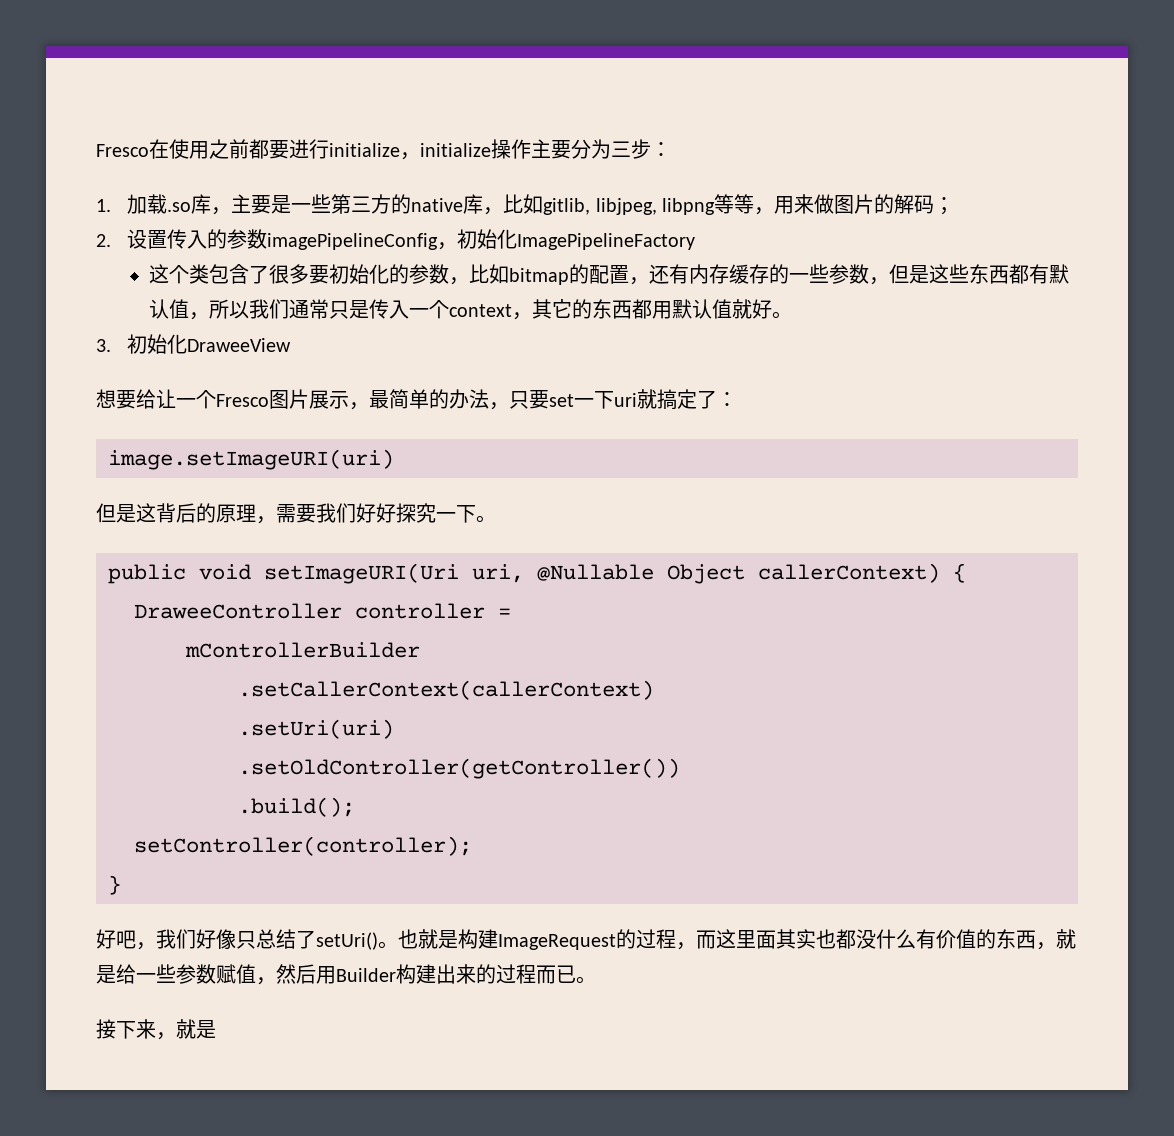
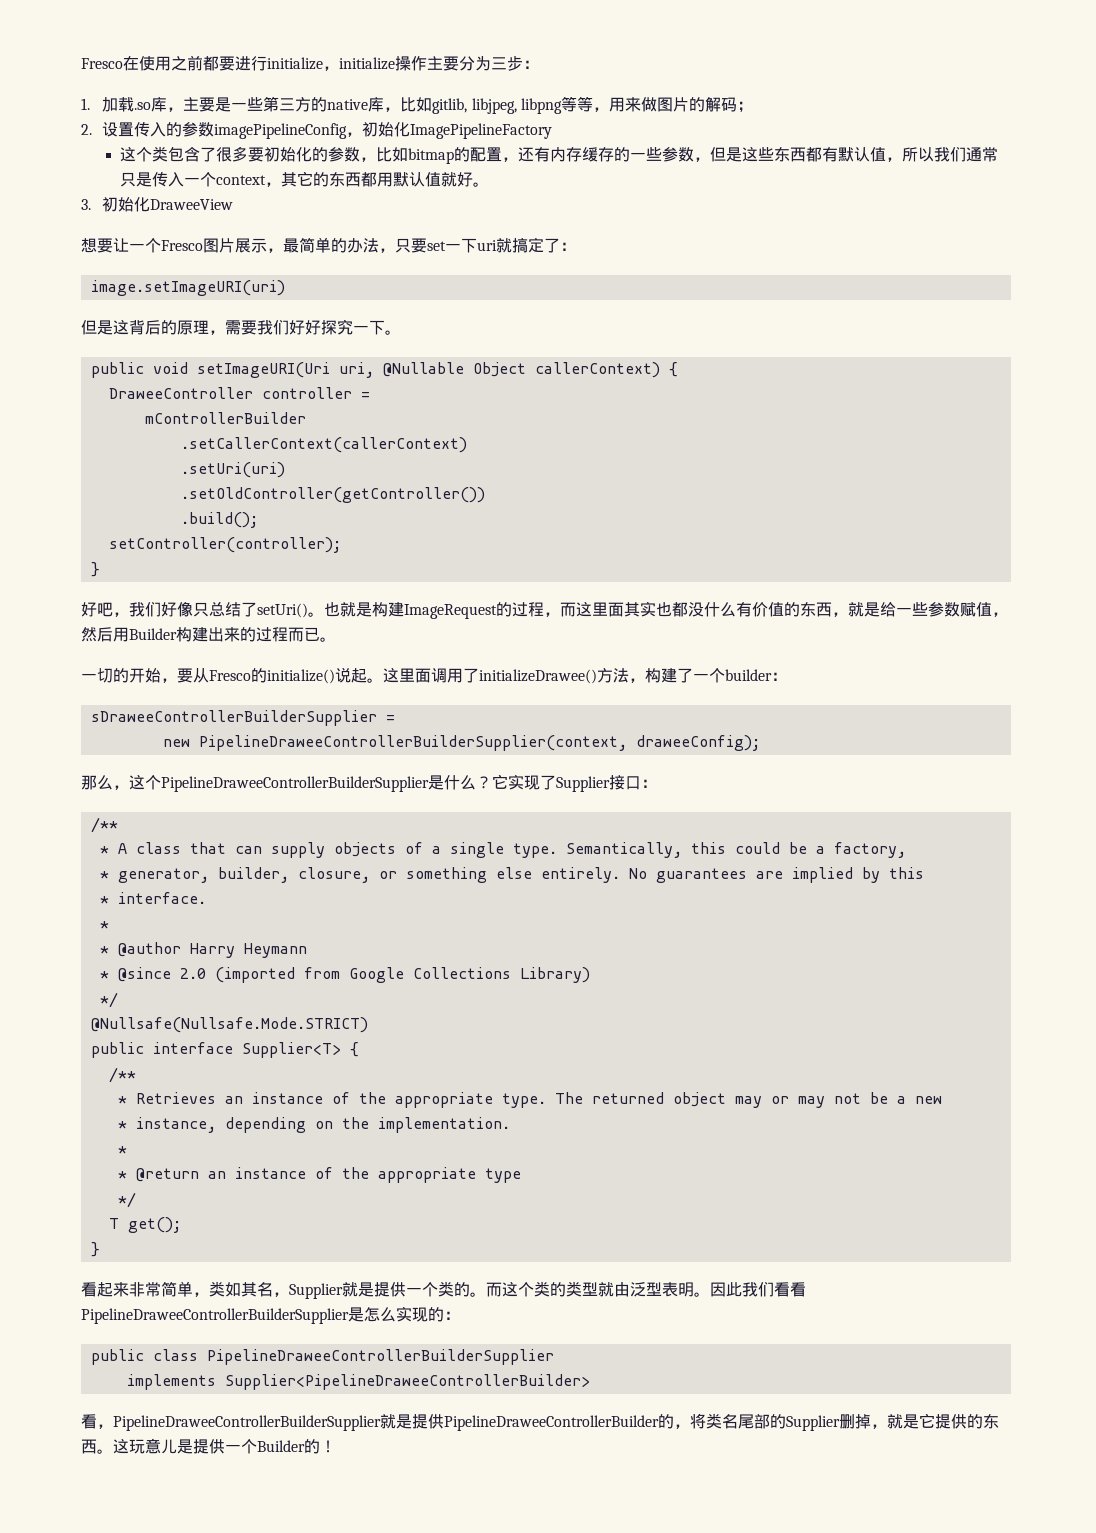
[136,389,156,409] 给 -> (113, 245) none
[96,1019,216,1040] 接下来，就是 -> [81,667,787,684] [90,710,395,726] [162,735,760,751] [81,774,657,792] [90,817,118,833] [99,842,906,858] [99,867,924,883] [99,892,206,904] [99,921,109,929] [99,942,307,958] [99,967,590,983] [99,992,118,1008] [90,1017,368,1033] [90,1042,359,1058] [108,1067,136,1083] [117,1092,942,1108] [117,1117,510,1133] [117,1146,127,1154] [117,1167,521,1183] [117,1192,136,1208] [108,1217,181,1233] [90,1242,100,1257] [81,1281,806,1299] [81,1306,460,1324] [90,1349,554,1365] [126,1374,590,1390] [81,1413,999,1431] [81,1438,336,1454] 一切的开始，要从Fresco的initialize()说起。这里面调用了initializeDrawee()方法，构建了一个builder： // sDraweeControllerBuilderSupplier = // new PipelineDraweeControllerBuilderSupplier(context, draweeConfig); // 那么，这个PipelineDraweeControllerBuilderSupplier是什么？它实现了Supplier接口： // /** // * A class that can supply objects of a single type. Semantically, this could be a factory, // * generator, builder, closure, or something else entirely. No guarantees are implied by this // * interface. // * // * @author Harry Heymann // * @since 2.0 (imported from Google Collections Library) // */ // @Nullsafe(Nullsafe.Mode.STRICT) // public interface Supplier<T> { // /** // * Retrieves an instance of the appropriate type. The returned object may or may not be a new // * instance, depending on the implementation. // * // * @return an instance of the appropriate type // */ // T get(); // } // 看起来非常简单，类如其名，Supplier就是提供一个类的。而这个类的类型就由泛型表明。因此我们看看PipelineDraweeControllerBuilderSupplier是怎么实现的： // public class PipelineDraweeControllerBuilderSupplier // implements Supplier<PipelineDraweeControllerBuilder> // 看，PipelineDraweeControllerBuilderSupplier就是提供PipelineDraweeControllerBuilder的，将类名尾部的Supplier删掉，就是它提供的东西。这玩意儿是提供一个Builder的！

